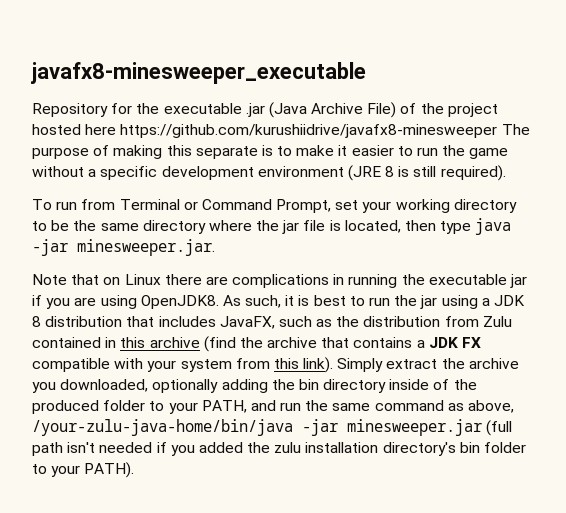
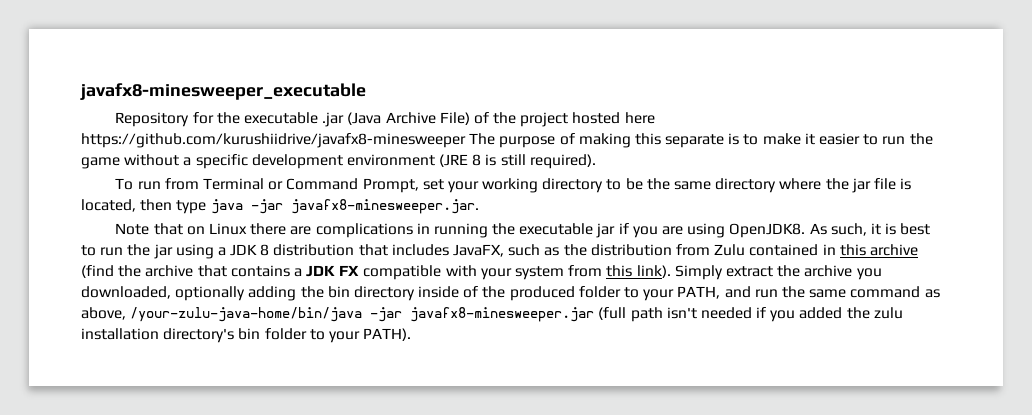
[77,239,215,256] minesweeper.jar. -> [290,199,479,214] javafx8-minesweeper.jar.
[347,419,482,436] minesweeper.jar -> [410,307,595,322] javafx8-minesweeper.jar

